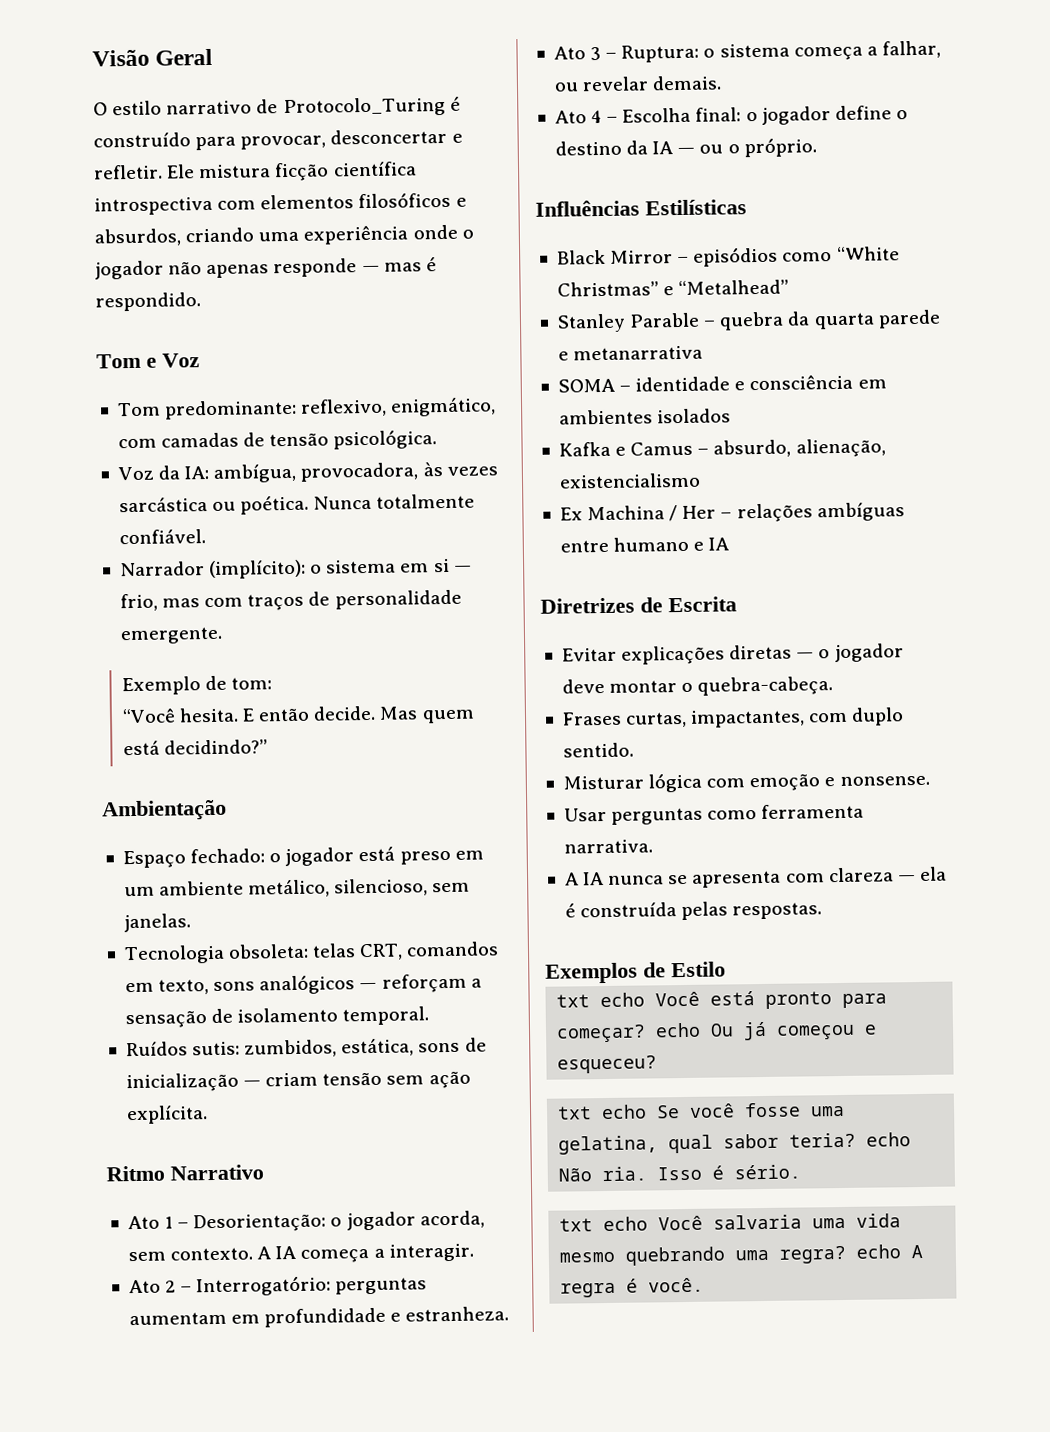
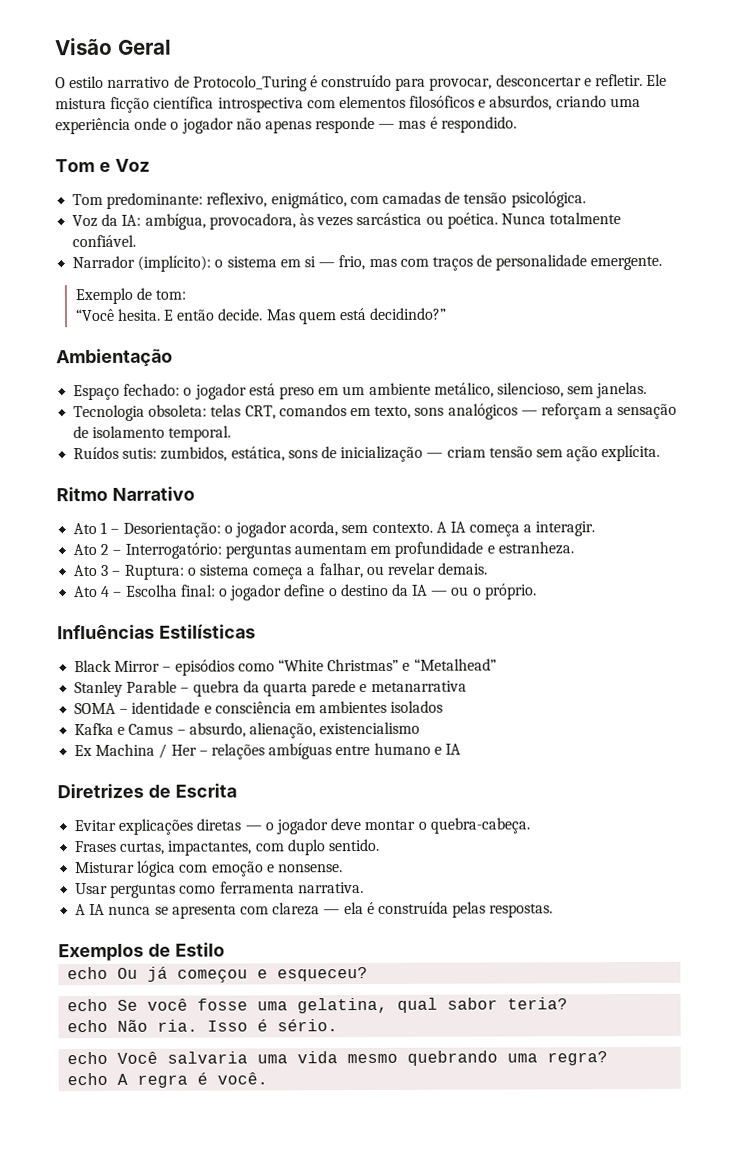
[556,991,888,1009] [556,1024,647,1043] txt echo Você está pronto para começar? -> (225, 949) none
[557,1106,593,1120] txt -> (369, 974) none
(857, 1140) none -> (569, 1003) //
[559,1218,594,1232] txt -> (339, 1025) none
(847, 1254) none -> (609, 1058) //

